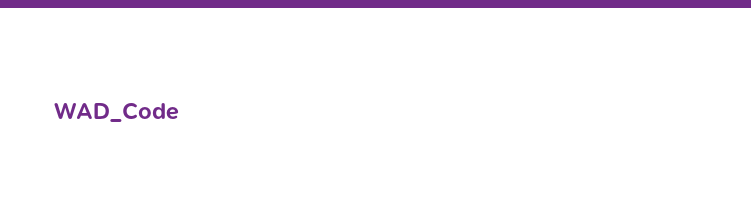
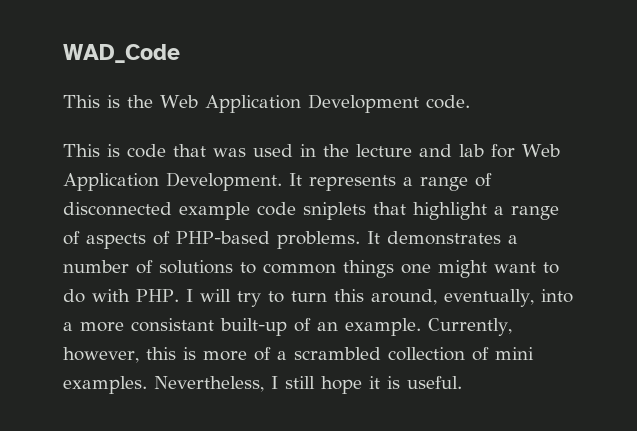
(179, 112) none -> [63,94,470,113] [63,144,560,158] [63,172,492,191] [63,202,559,220] [63,231,518,249] [63,260,559,278] [63,289,573,307] [63,318,512,336] [63,347,534,363] [63,376,462,394] // This is the Web Application Development code. // This is code that was used in the lecture and lab for Web Application Development. It represents a range of disconnected example code sniplets that highlight a range of aspects of PHP-based problems. It demonstrates a number of solutions to common things one might want to do with PHP. I will try to turn this around, eventually, into a more consistant built-up of an example. Currently, however, this is more of a scrambled collection of mini examples. Nevertheless, I still hope it is useful.

